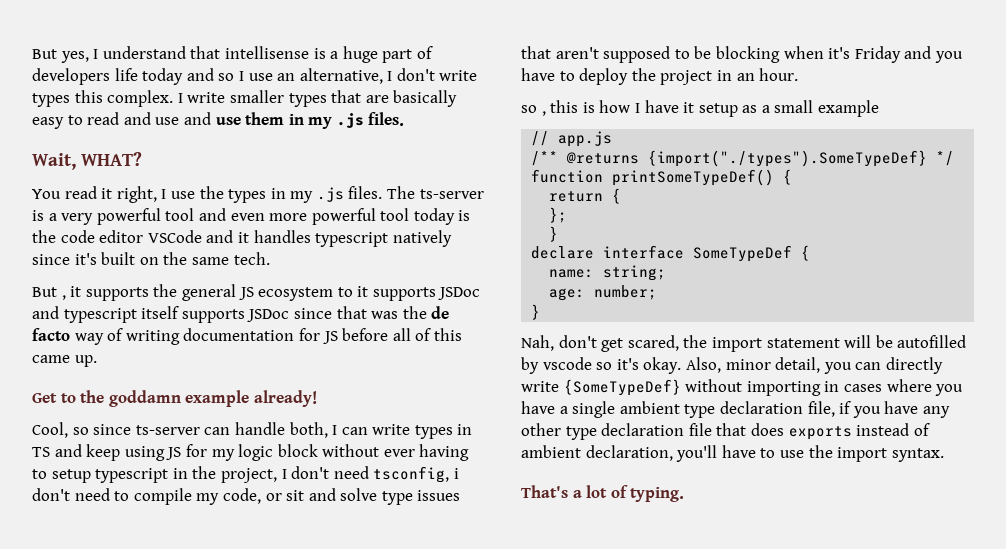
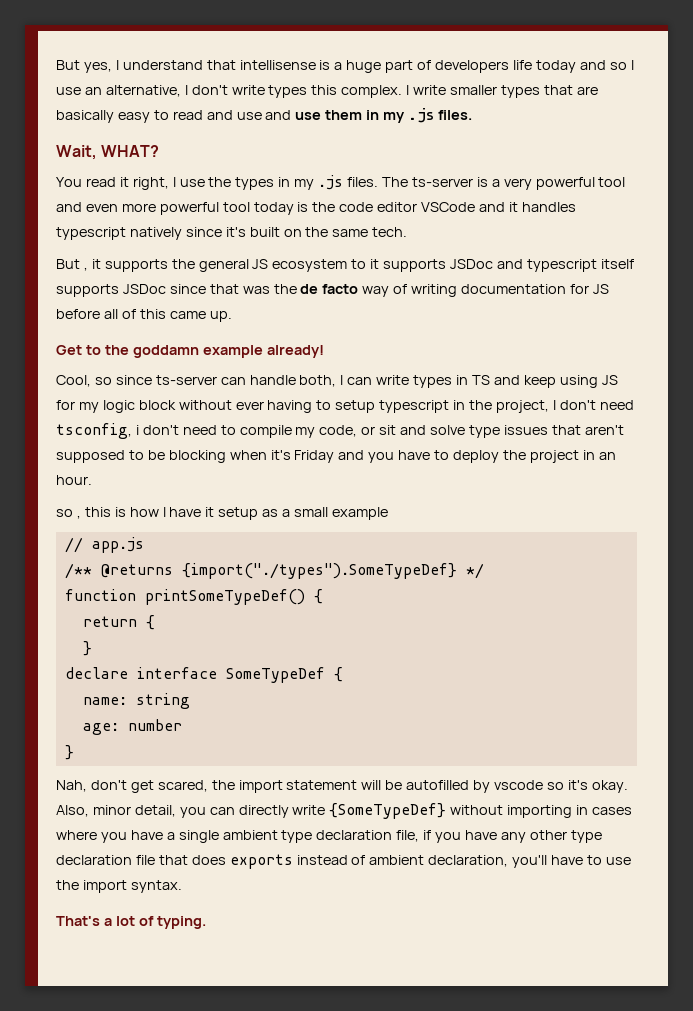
[549,207,568,223] // }; -> (155, 622) none
[603,265,667,281] string; -> [135,693,190,709] string
[594,285,658,300] number; -> [127,719,182,731] number

